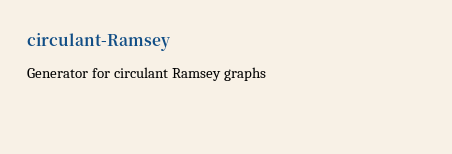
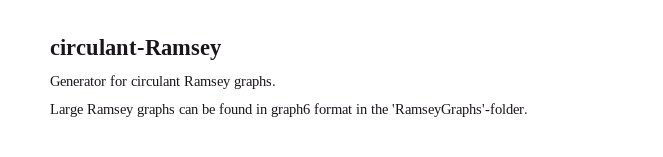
[223,67,266,81] graphs -> [234,76,276,89] [50,103,528,117] graphs. // Large Ramsey graphs can be found in graph6 format in the 'RamseyGraphs'-folder.

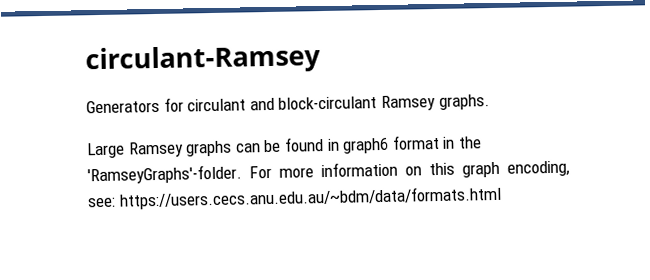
[50,76,106,86] Generator -> [86,99,160,114] Generators
(180, 81) none -> [249,96,378,111] and block-circulant
(528, 110) none -> [249,160,570,179] [87,185,502,210] For more information on this graph encoding, see: https://users.cecs.anu.edu.au/~bdm/data/formats.html

